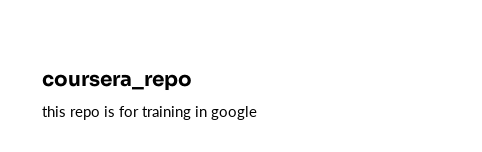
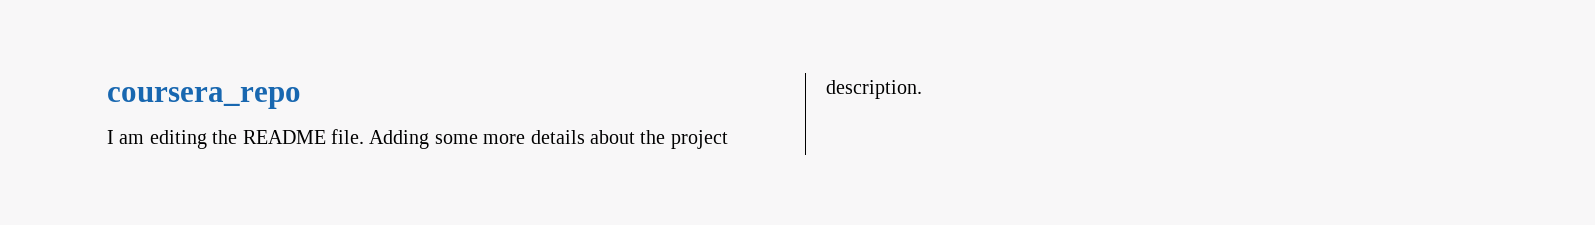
[42,106,257,120] this repo is for training in google -> [107,129,728,149] [826,80,922,99] I am editing the README file. Adding some more details about the project description.

